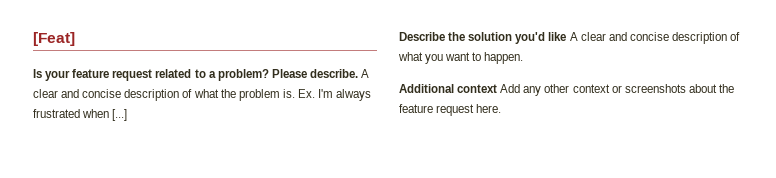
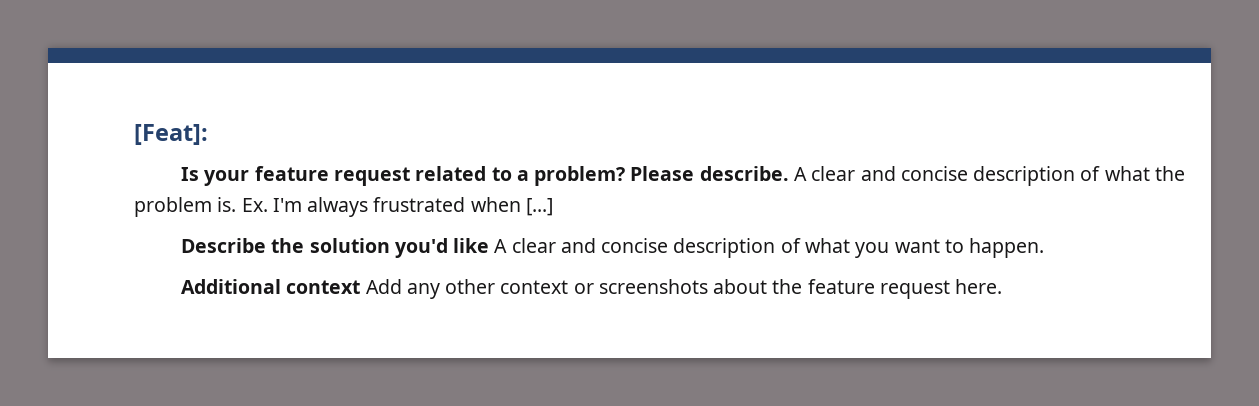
[33,32,75,46] [Feat] -> [134,124,208,145] [Feat]:

